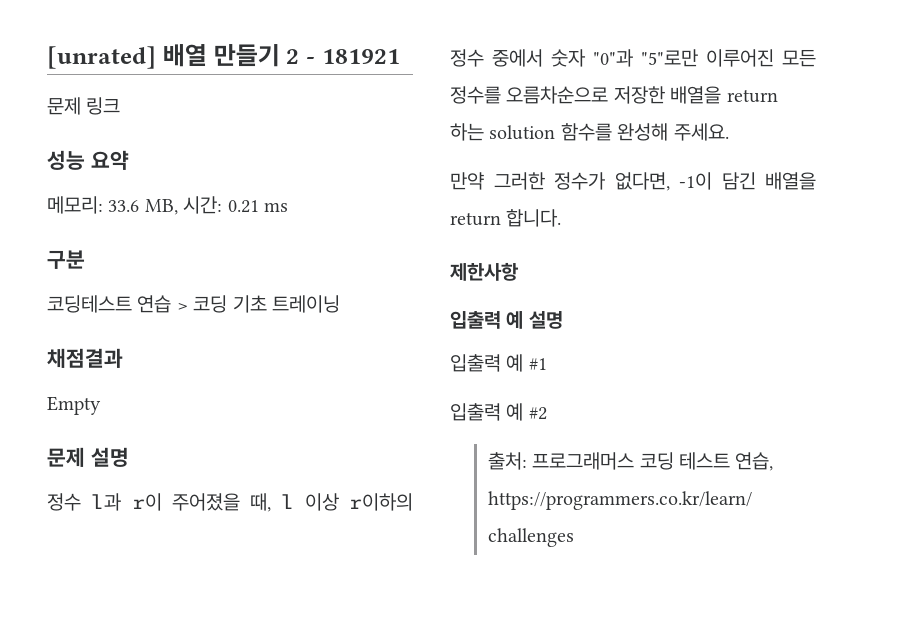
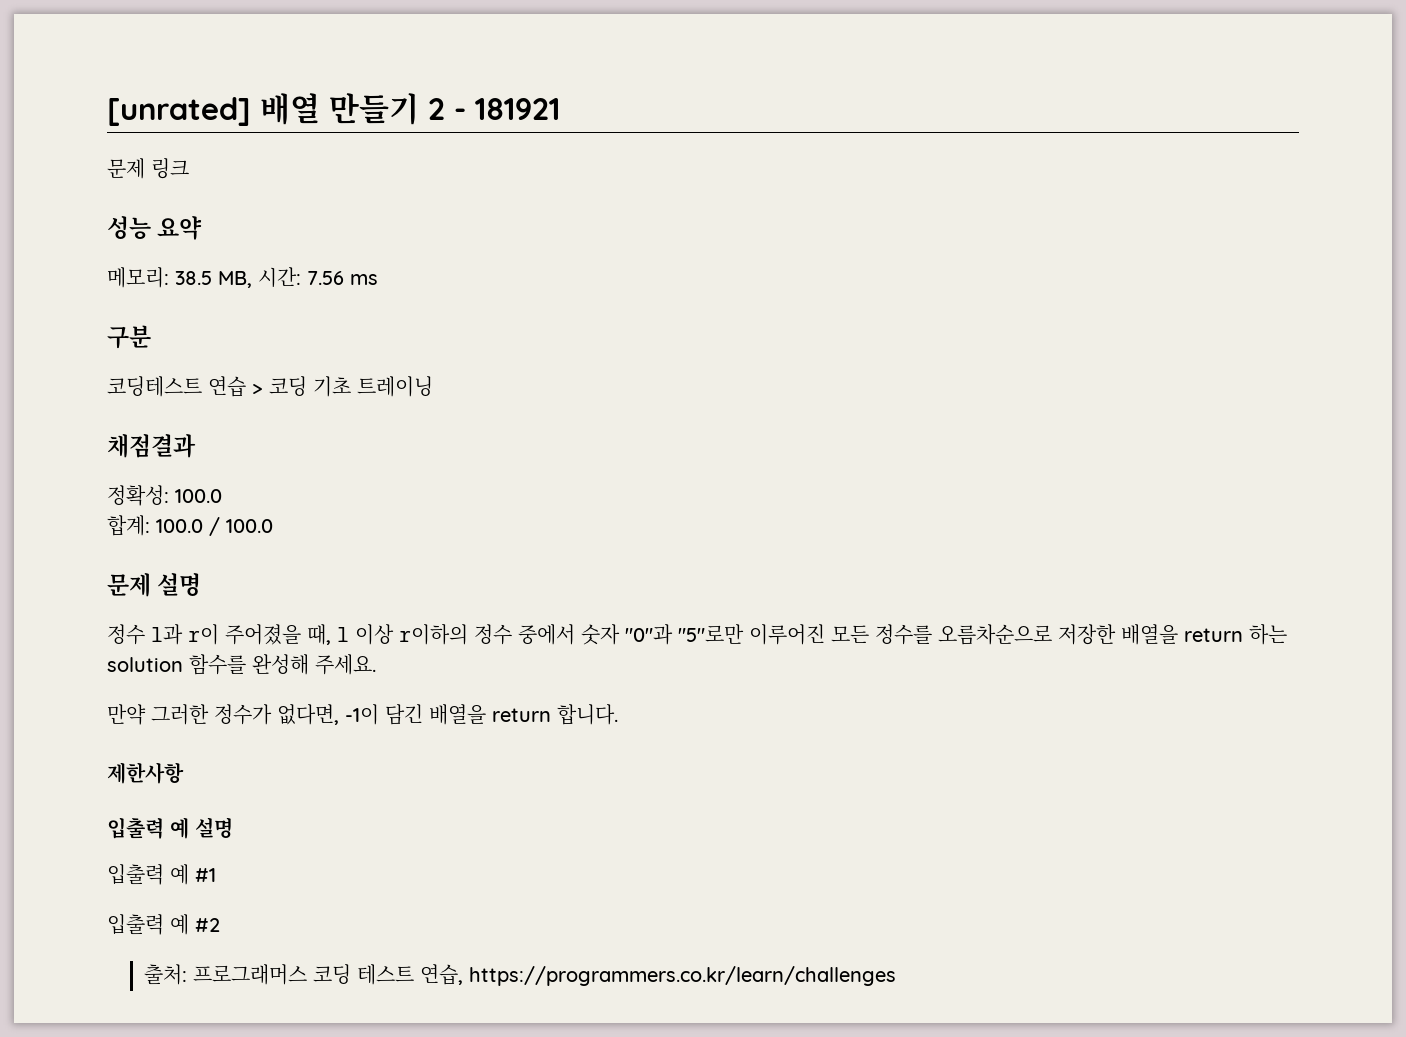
[108,200,140,212] 33.6 -> [175,271,212,285] 38.5
[227,200,259,213] 0.21 -> [307,271,344,285] 7.56
[47,396,101,415] Empty -> [107,485,222,506] [107,515,273,536] 정확성: 100.0 // 합계: 100.0 / 100.0

